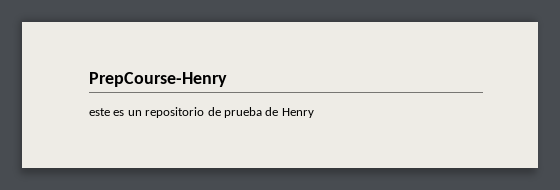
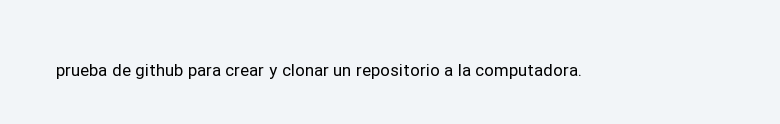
[89,72,227,87] [89,107,314,118] PrepCourse-Henry // este es un repositorio de prueba de Henry -> [56,64,583,79] prueba de github para crear y clonar un repositorio a la computadora.

